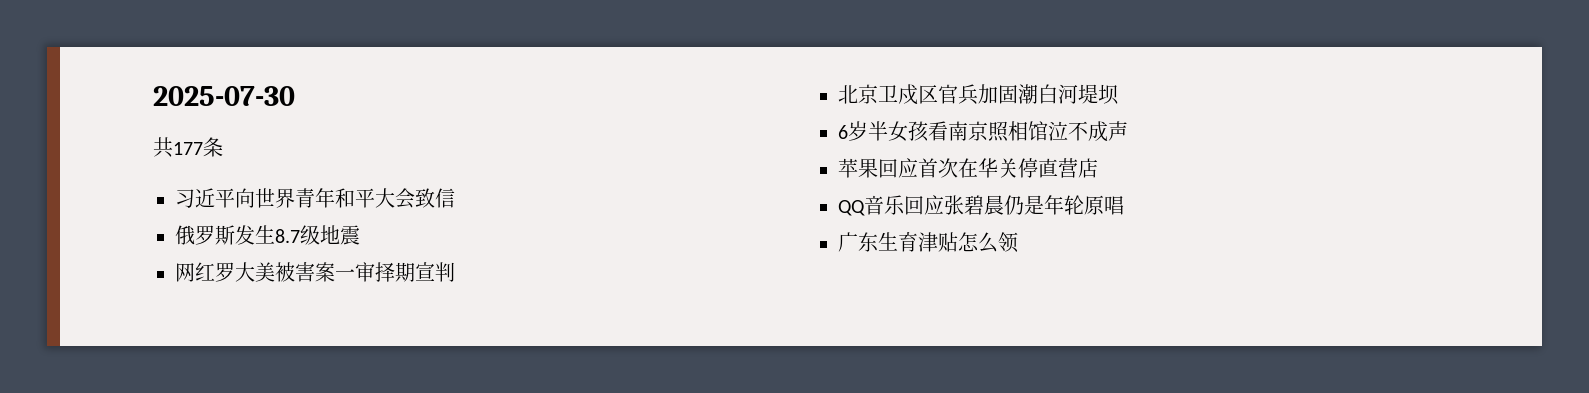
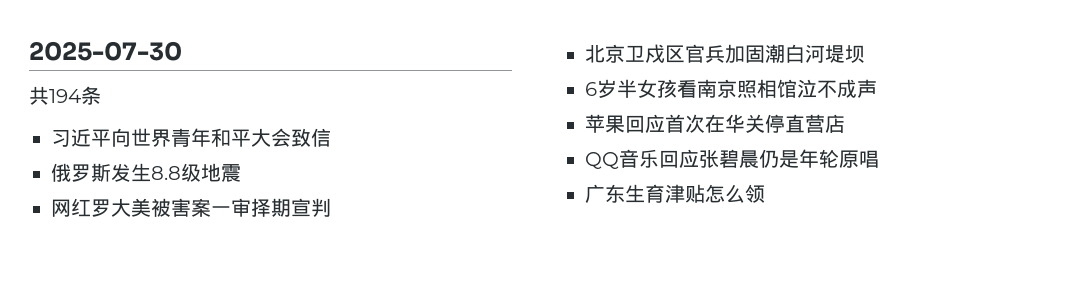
[173,142,203,155] 177 -> [49,89,81,103] 194
[275,229,300,243] 8.7 -> [151,166,181,180] 8.8

